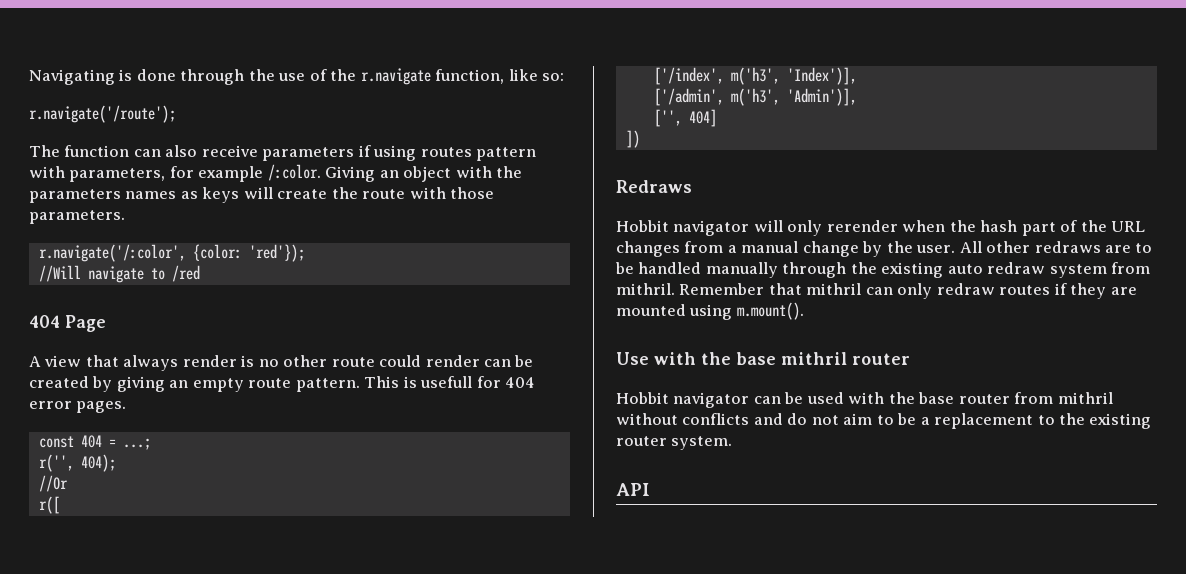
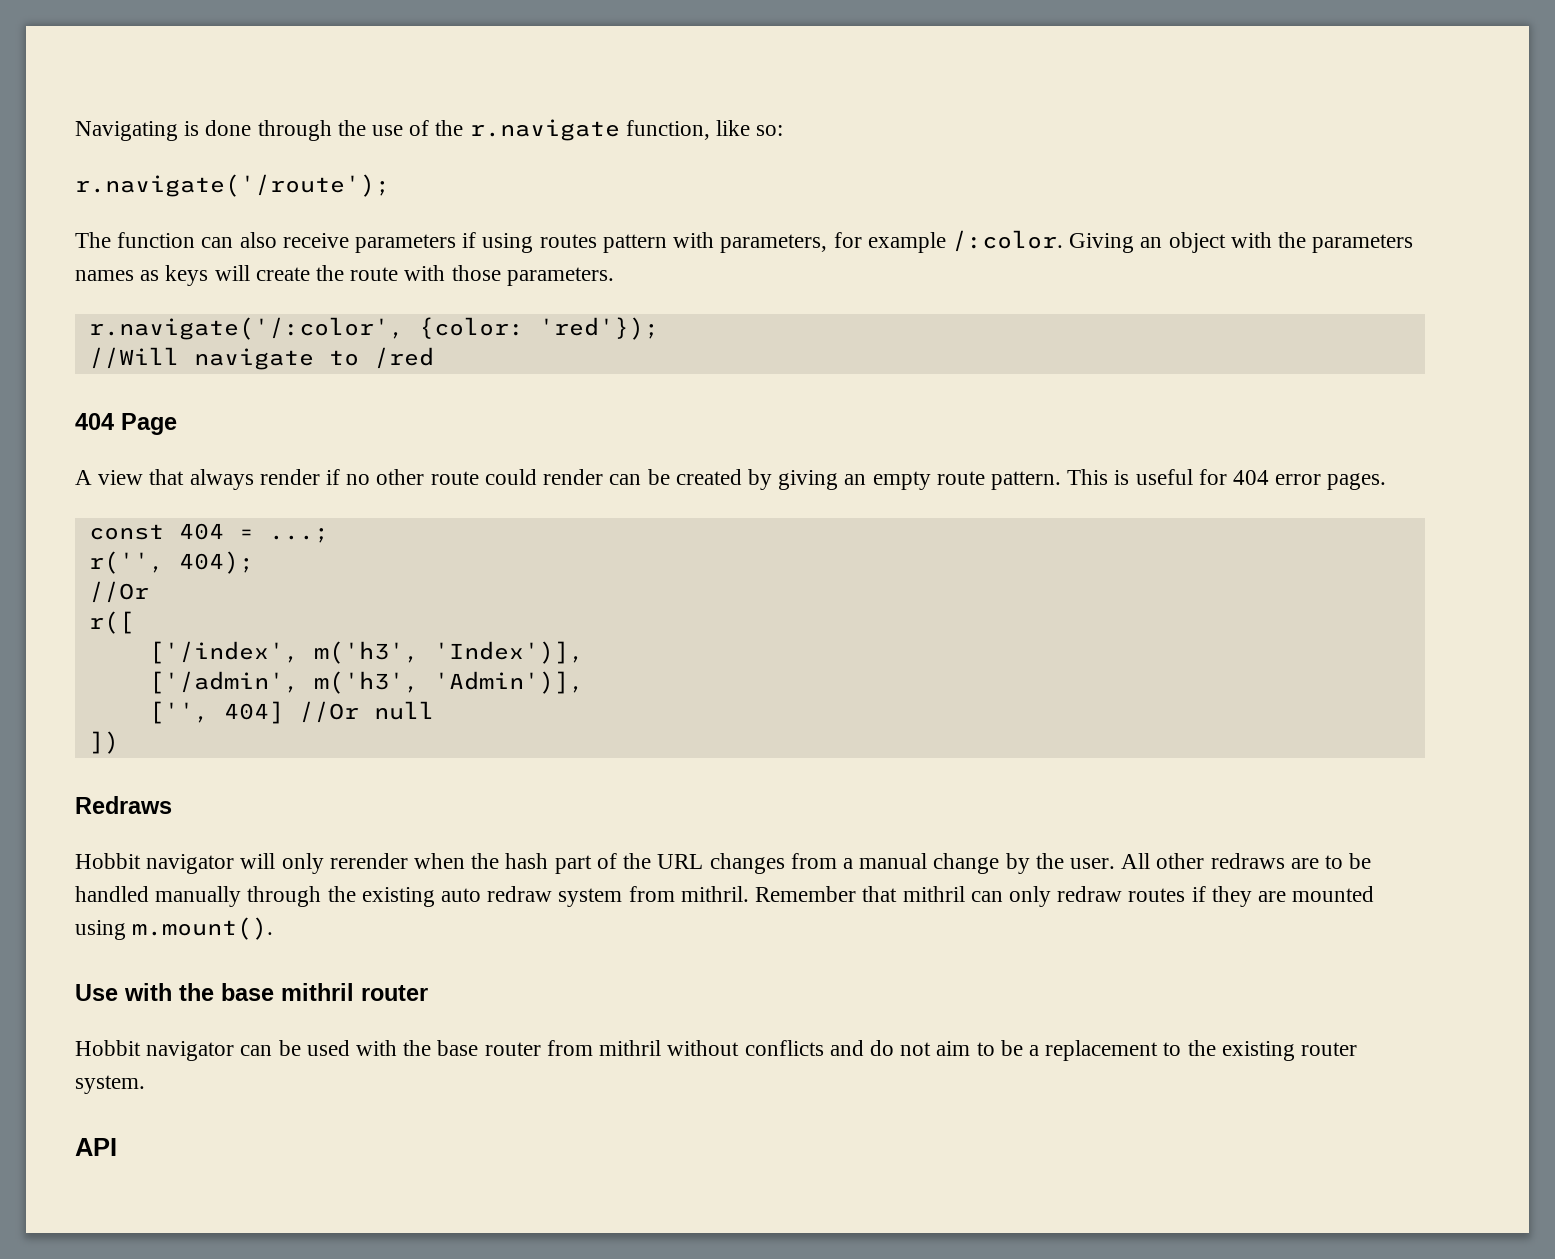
[241,355,255,367] is -> [326,469,341,485] if
[420,376,473,388] usefull -> [1135,469,1193,485] useful
(717, 118) none -> [298,701,434,723] //Or null

